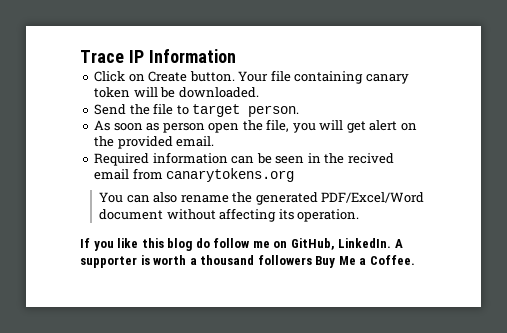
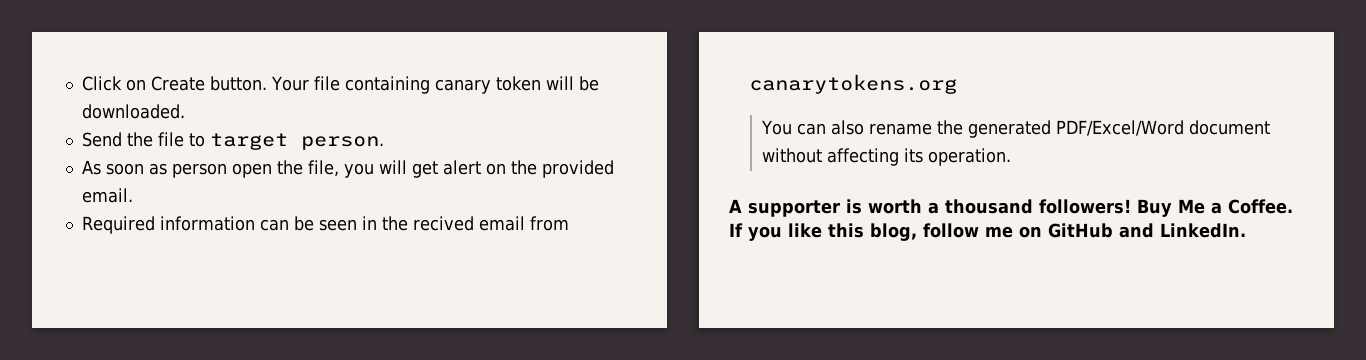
[80,49,236,63] Trace IP Information // -> (81, 83) none
[80,238,392,251] If you like this blog do follow me on GitHub, LinkedIn. -> (1012, 157) none
[257,255,312,265] followers -> [1039,199,1131,214] followers!
(415, 260) none -> [729,223,1246,241] If you like this blog, follow me on GitHub and LinkedIn.

